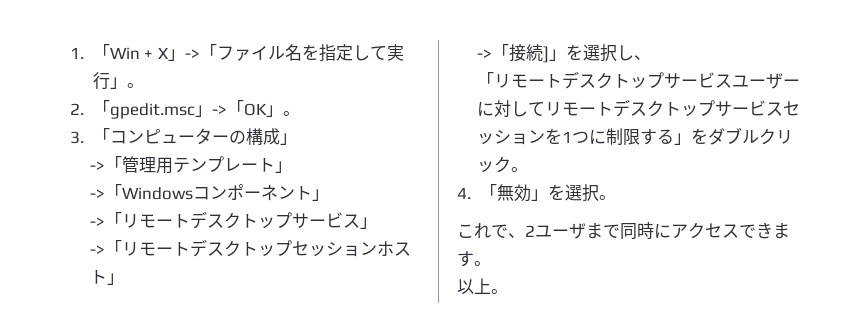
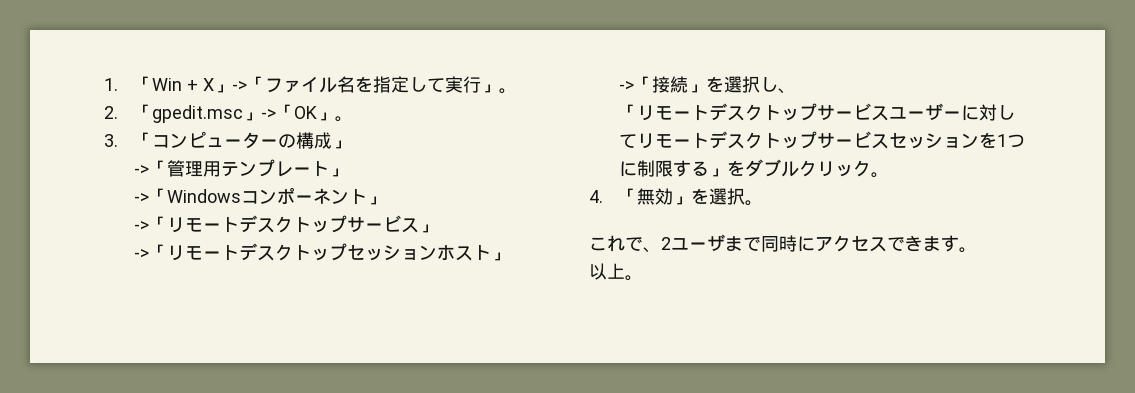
[542,46,549,63] ] -> (688, 84) none

